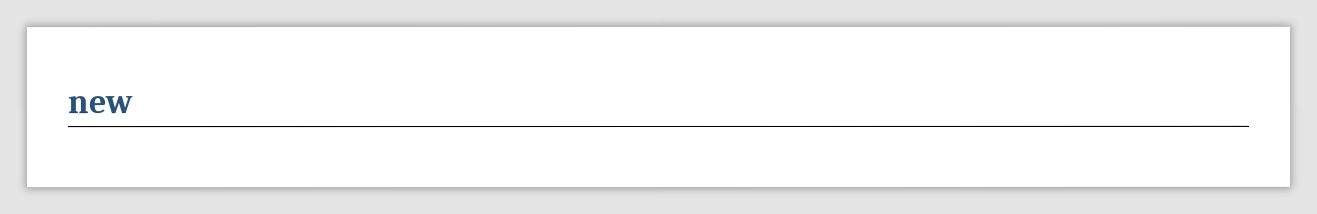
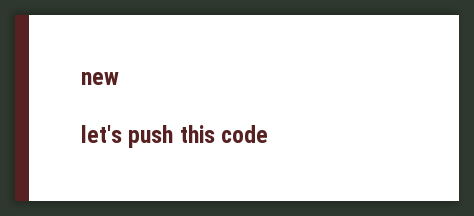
(134, 105) none -> [81,125,269,148] // let's push this code

